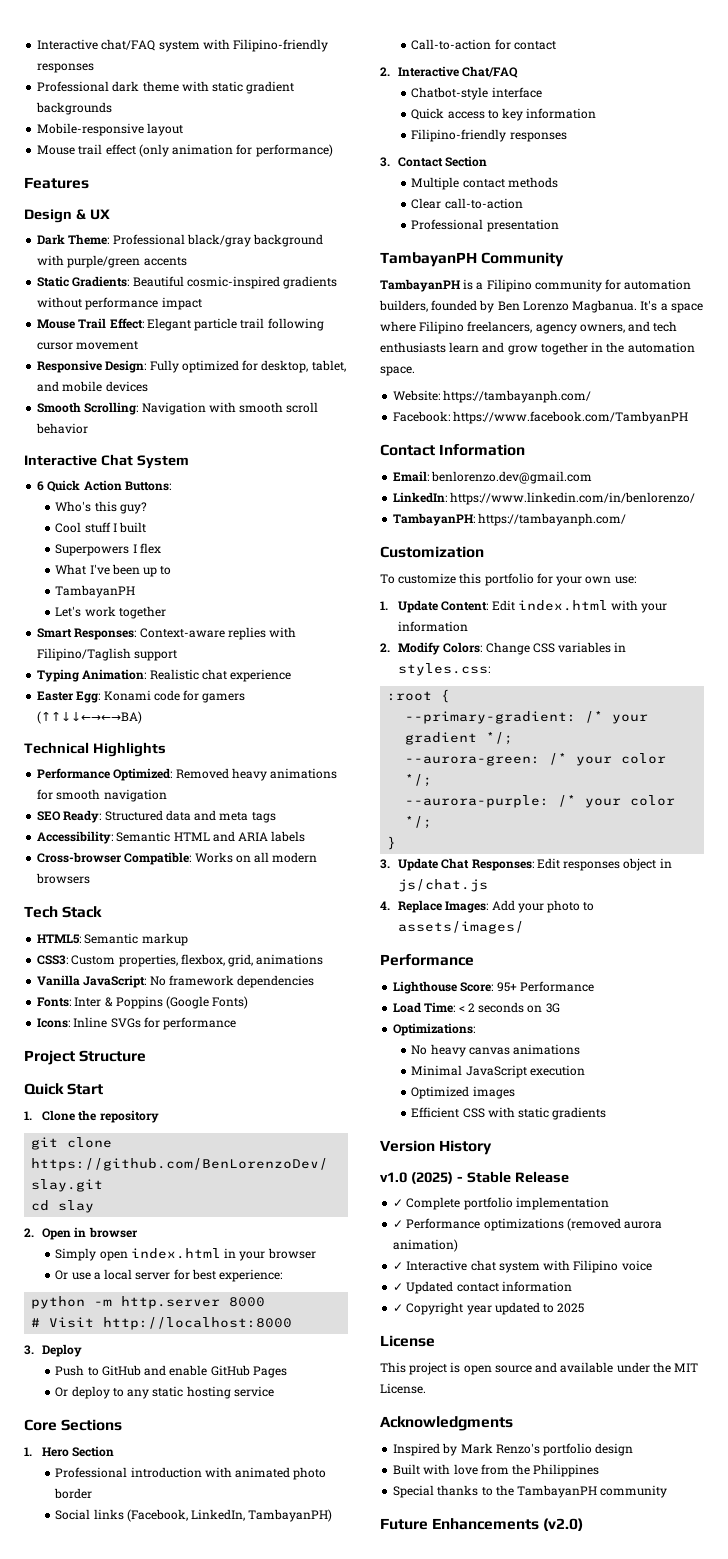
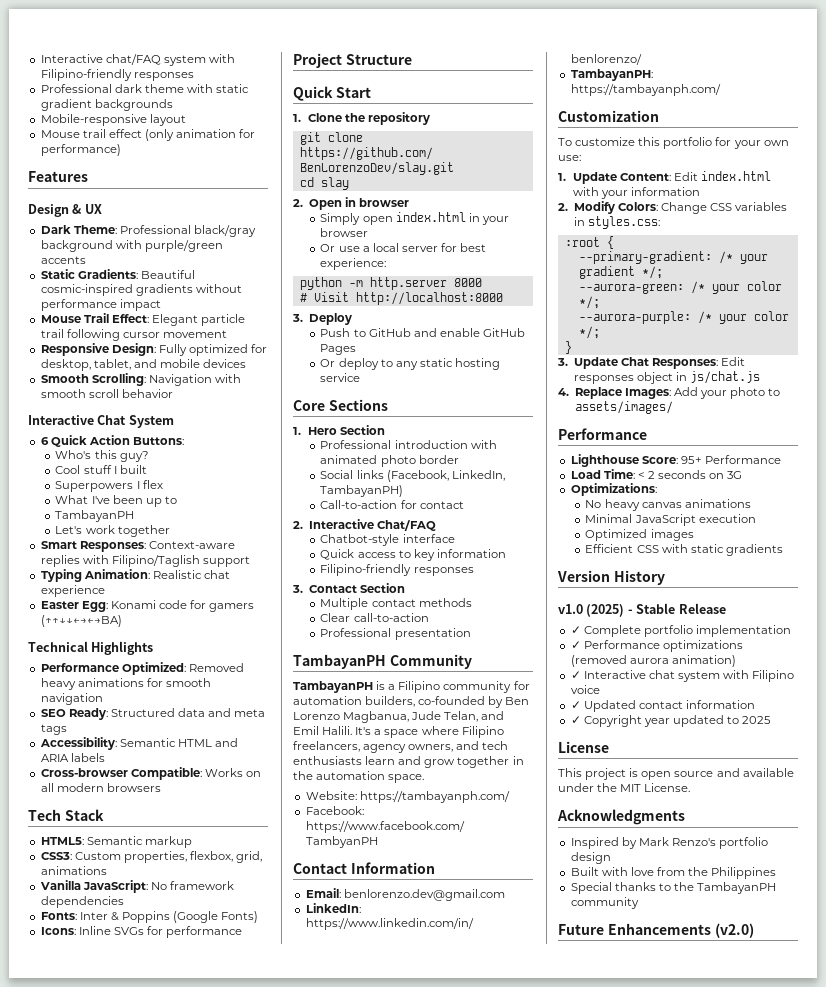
[431,300,478,311] founded -> [418,696,486,705] co-founded
[572,300,638,313] Magbanua. -> [343,711,505,723] [293,726,353,735] Magbanua, Jude Telan, and Emil Halili.

